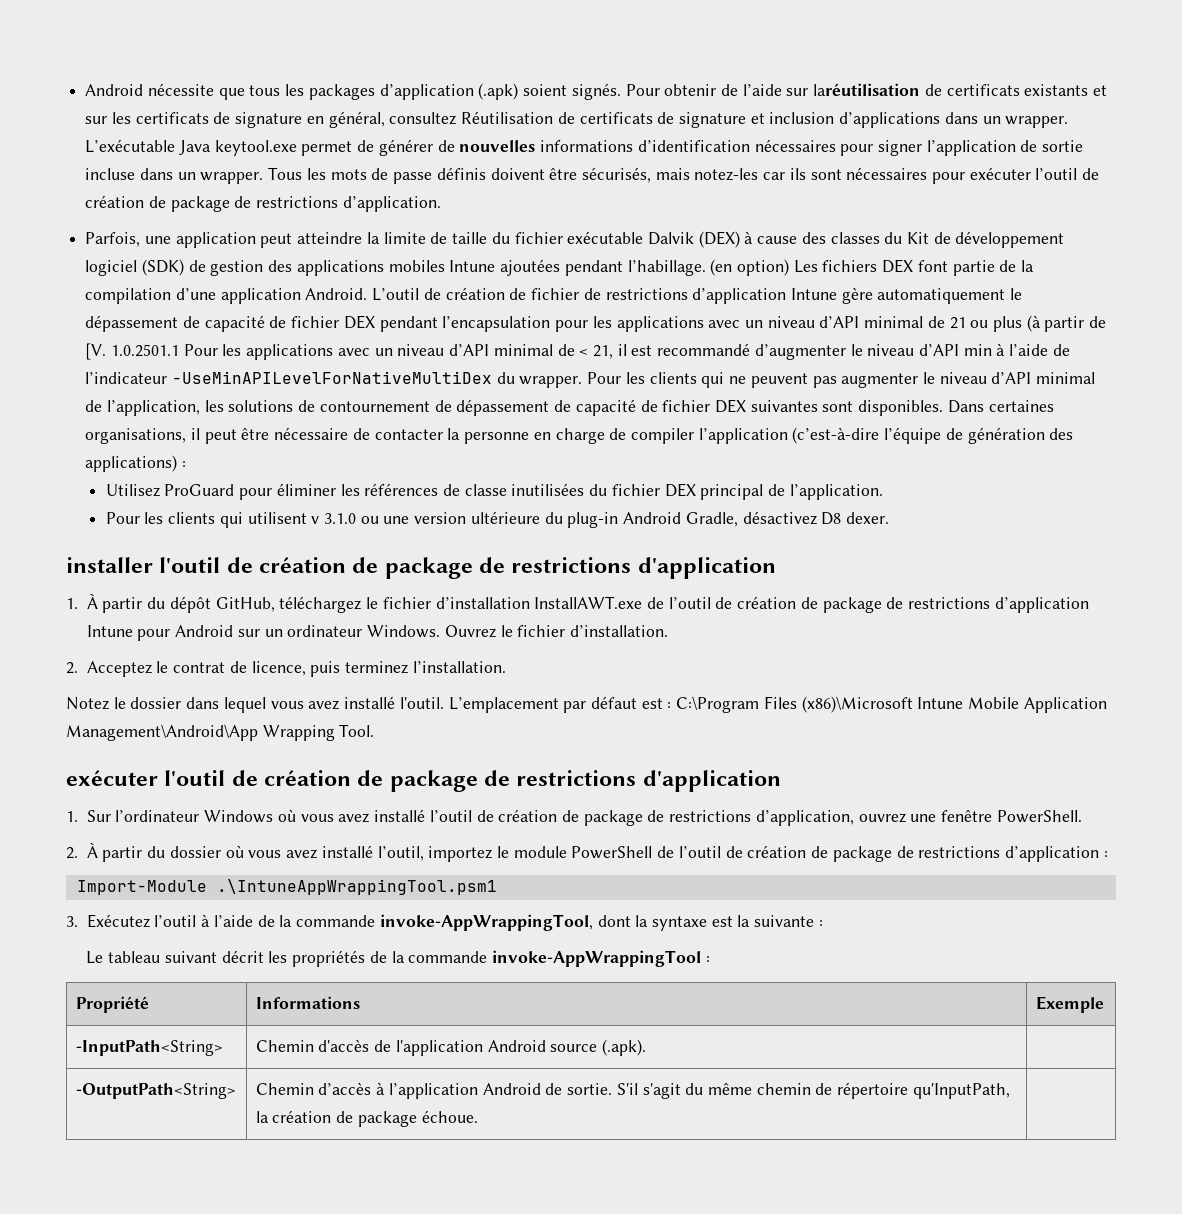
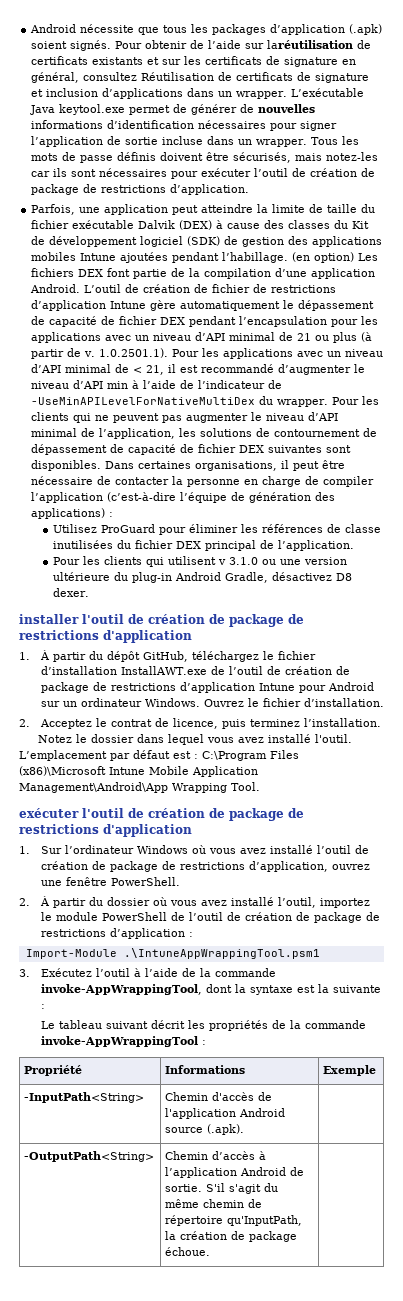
[85,343,179,360] [V. 1.0.2501.1 -> [84,348,169,358] v. 1.0.2501.1).
(168, 378) none -> [268,380,283,389] de

